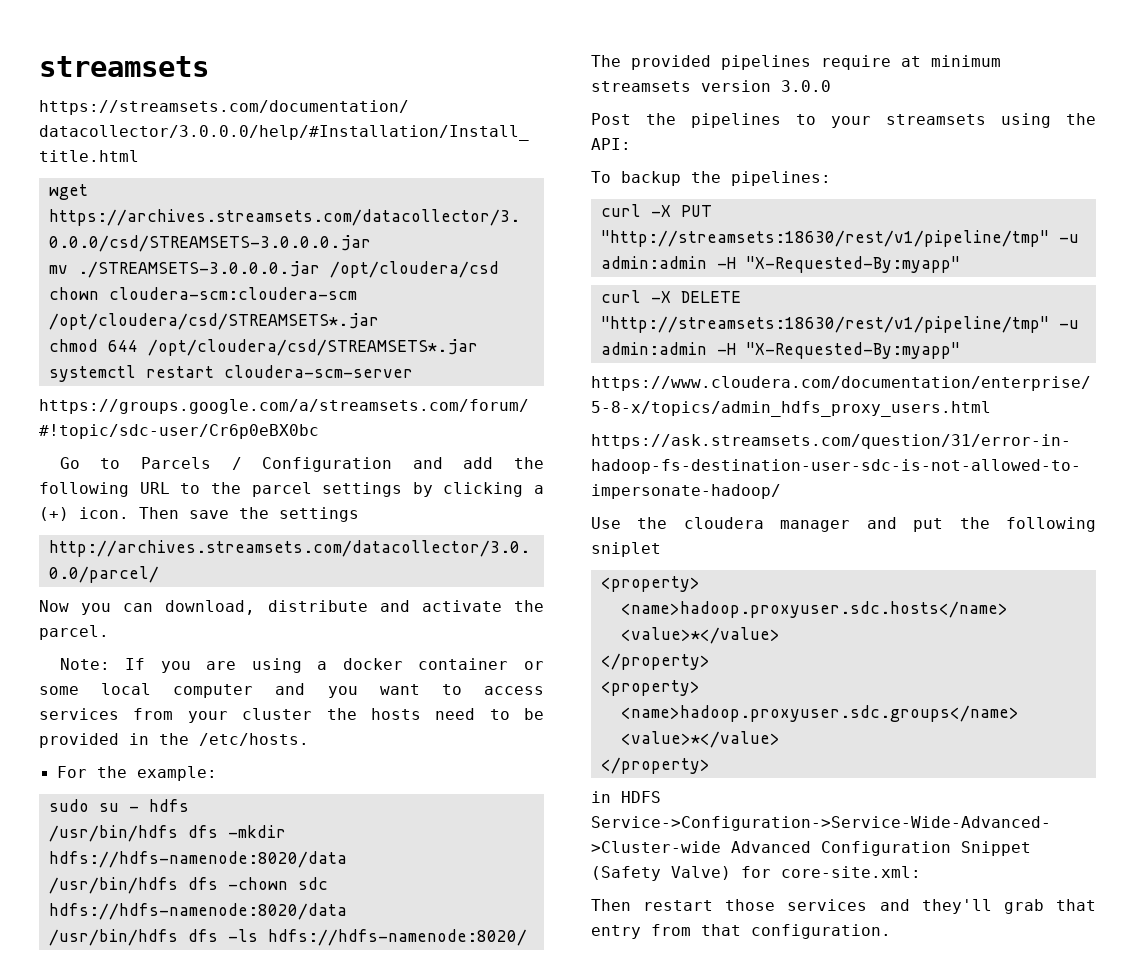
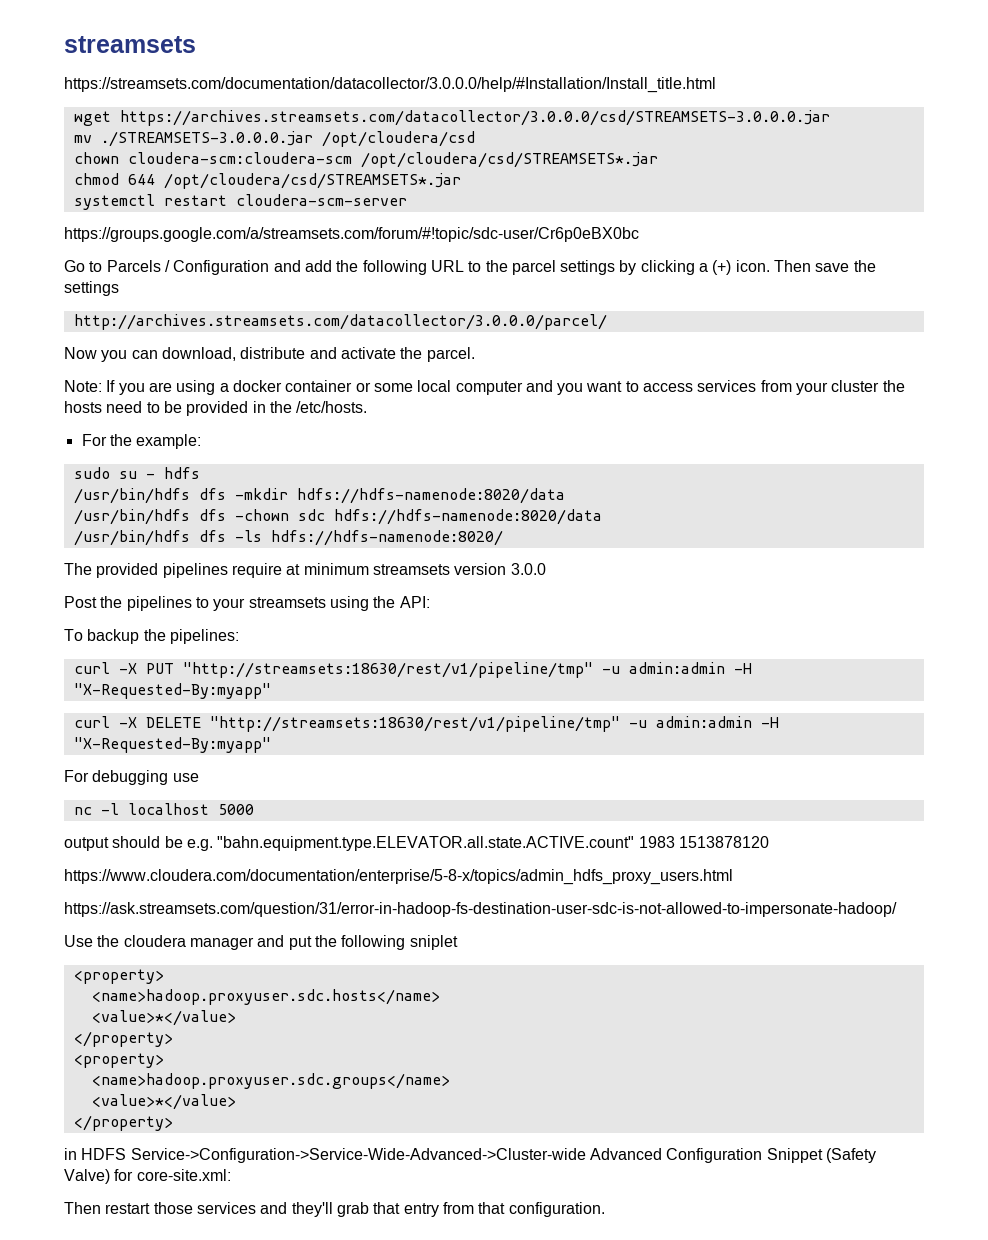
(960, 350) none -> [64,770,199,785] [73,803,254,815] [64,836,769,851] // For debugging use // nc -l localhost 5000 // output should be e.g. "bahn.equipment.type.ELEVATOR.all.state.ACTIVE.count" 1983 1513878120

